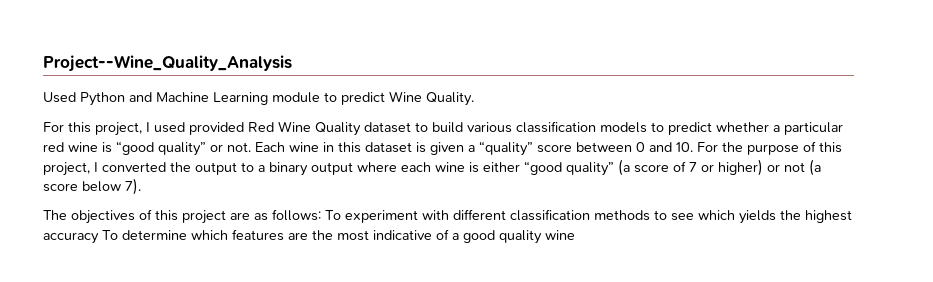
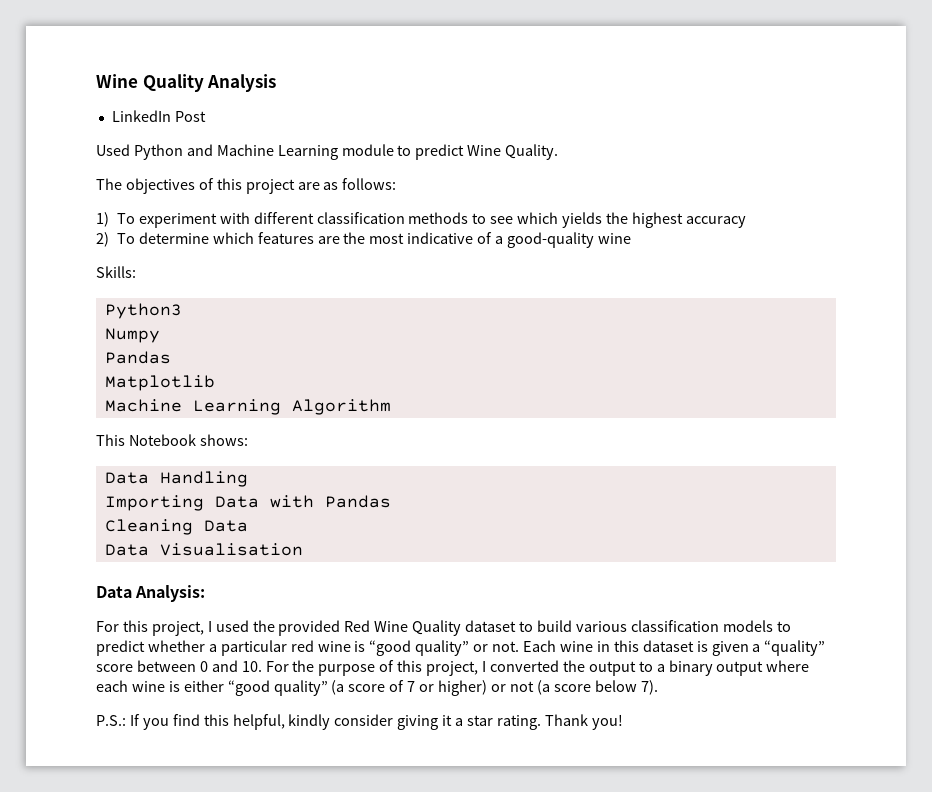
[43,55,292,72] Project--Wine_Quality_Analysis -> [96,74,277,92] [111,110,206,122] Wine Quality Analysis // LinkedIn Post
(474, 99) none -> [96,178,397,194] [96,212,746,228] [96,232,631,248] [96,266,136,278] [104,303,182,319] [104,328,160,343] [104,351,171,364] [104,375,215,391] [104,399,391,415] [96,434,248,446] [104,471,248,487] [104,495,391,511] [104,519,248,535] [104,543,303,556] [96,585,206,602] // The objectives of this project are as follows: // 1) To experiment with different classification methods to see which yields the highest accuracy // 2) To determine which features are the most indicative of a good-quality wine // Skills: // Python3 // Numpy // Pandas // Matplotlib // Machine Learning Algorithm // This Notebook shows: // Data Handling // Importing Data with Pandas // Cleaning Data // Data Visualisation // Data Analysis:
(185, 127) none -> [252,620,275,632] the
[43,209,852,224] [43,229,575,244] The objectives of this project are as follows: To experiment with different classification methods to see which yields the highest accuracy To determine which features are the most indicative of a good quality wine -> [96,714,623,730] P.S.: If you find this helpful, kindly consider giving it a star rating. Thank you!

